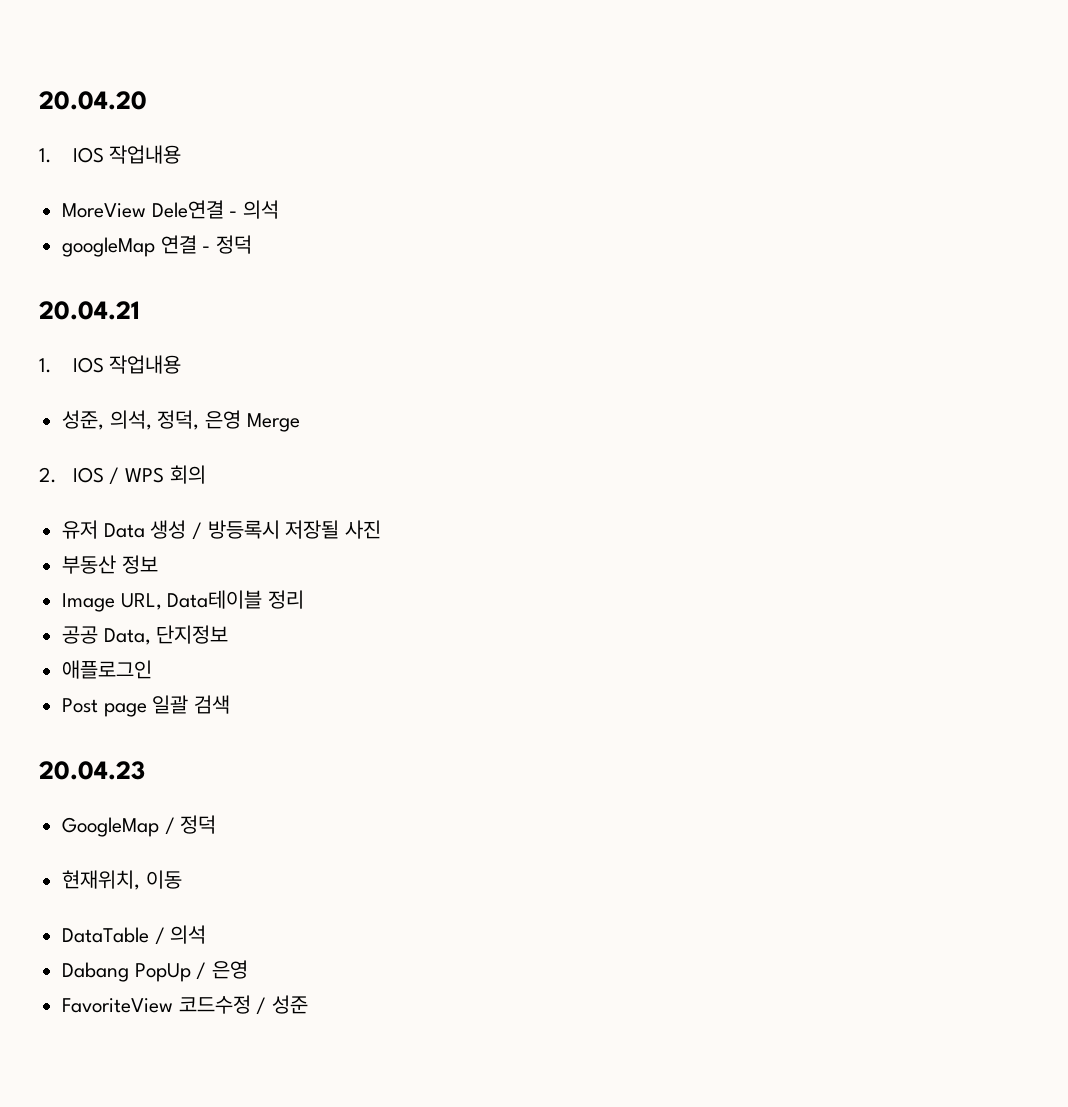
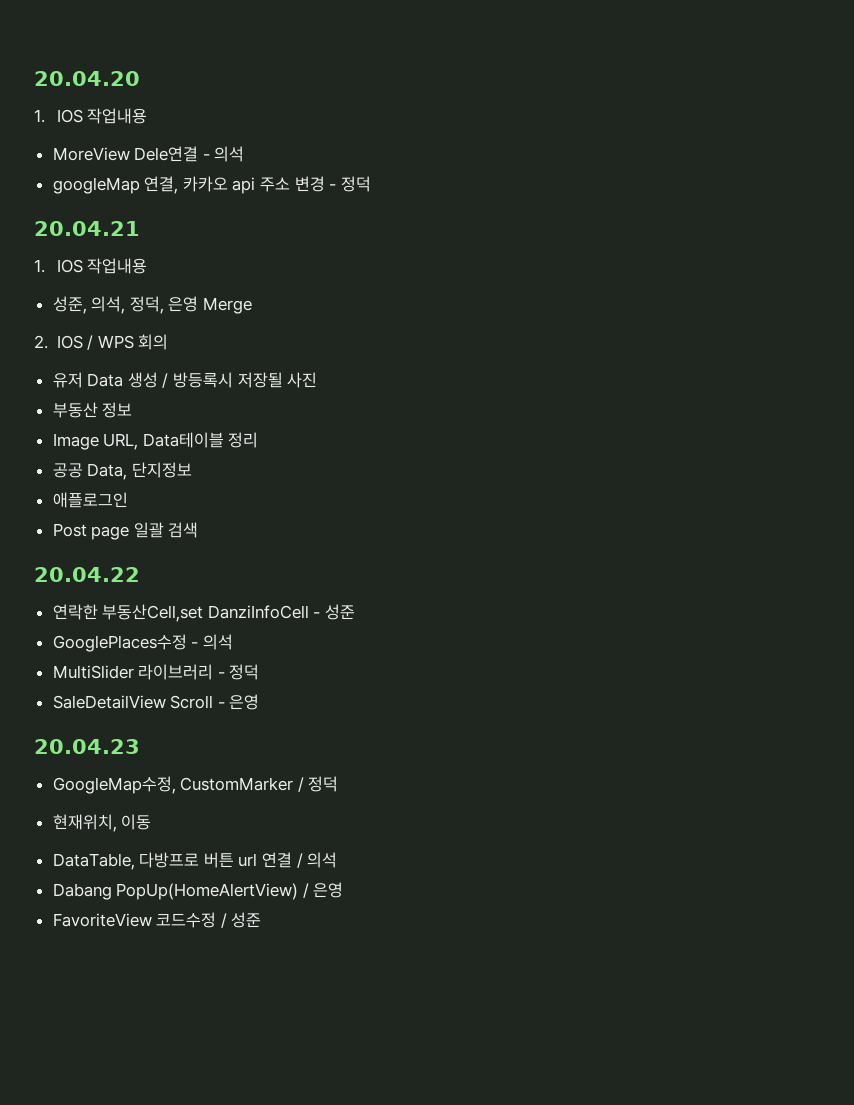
[160,235,197,254] 연결 -> [144,176,325,194] 연결, 카카오 api 주소 변경
(231, 704) none -> [34,567,140,582] [52,604,356,622] [52,634,233,652] [52,664,260,680] [52,694,260,710] // 20.04.22 // 연락한 부동산Cell,set DanziInfoCell - 성준 // GooglePlaces수정 - 의석 // MultiSlider 라이브러리 - 정덕 // SaleDetailView Scroll - 은영
[62,817,160,837] GoogleMap -> [52,776,294,794] GoogleMap수정, CustomMarker
[62,927,150,943] DataTable -> [52,852,293,870] DataTable, 다방프로 버튼 url 연결
[134,963,191,982] PopUp -> [116,883,299,900] PopUp(HomeAlertView)

